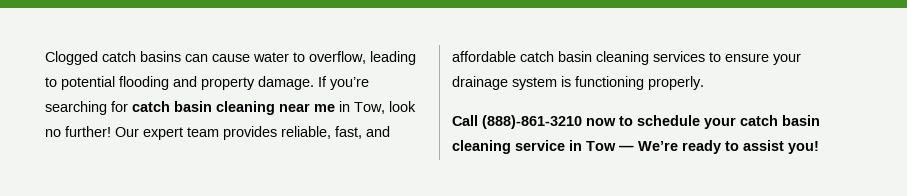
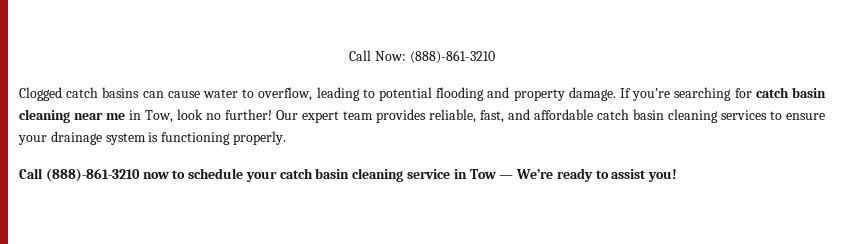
(45, 58) none -> [349,50,495,64] Call Now: (888)-861-3210 //

